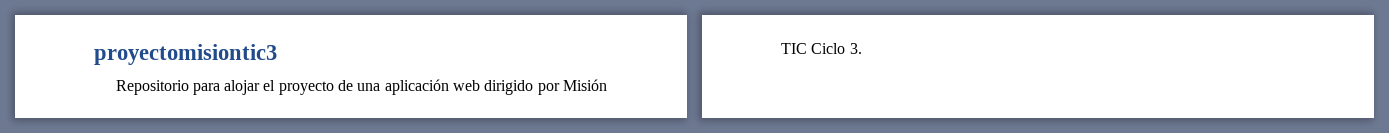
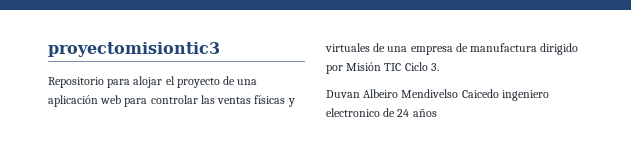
(481, 85) none -> [124,95,295,107] [325,43,538,55] para controlar las ventas físicas y virtuales de una empresa de manufactura
(862, 48) none -> [326,89,549,101] [326,108,437,117] // Duvan Albeiro Mendivelso Caicedo ingeniero electronico de 24 años

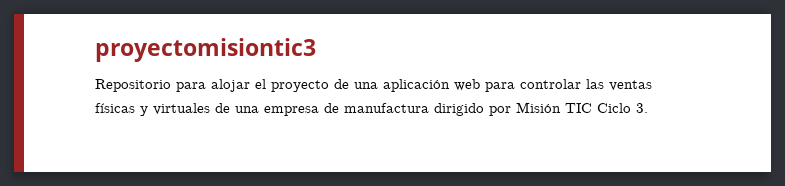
[326,89,549,101] [326,108,437,117] // Duvan Albeiro Mendivelso Caicedo ingeniero electronico de 24 años -> (648, 108) none

